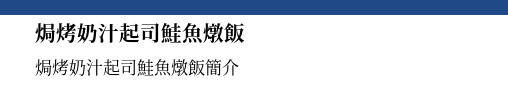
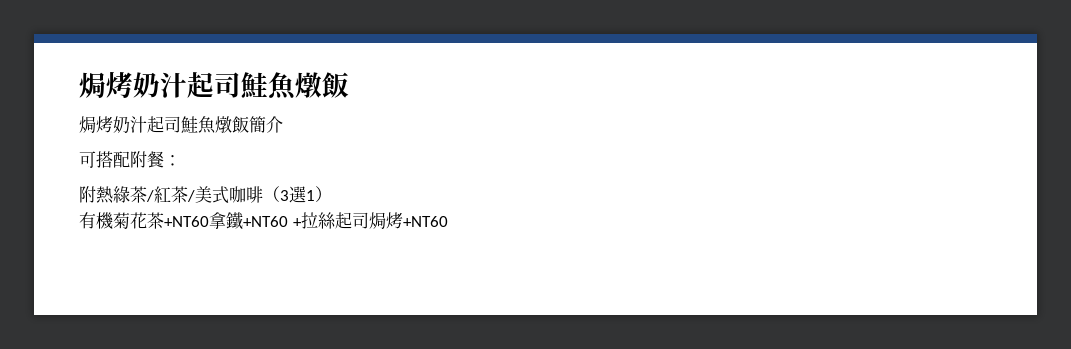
(239, 67) none -> [79,151,181,168] [79,186,332,204] [79,212,448,230] // 可搭配附餐： // 附熱綠茶/紅茶/美式咖啡（3選1） // 有機菊花茶+NT60拿鐵+NT60 +拉絲起司焗烤+NT60

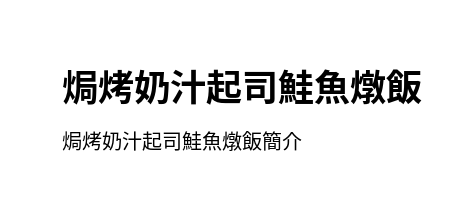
[79,151,181,168] [79,186,332,204] [79,212,448,230] // 可搭配附餐： // 附熱綠茶/紅茶/美式咖啡（3選1） // 有機菊花茶+NT60拿鐵+NT60 +拉絲起司焗烤+NT60 -> (302, 141) none

